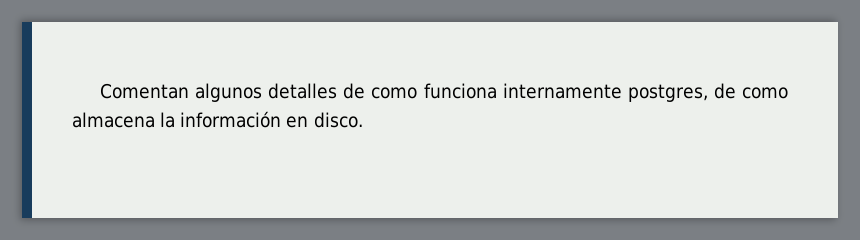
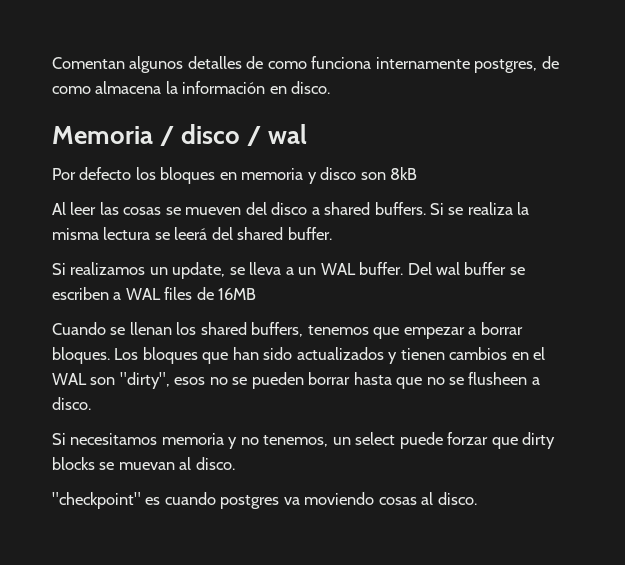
(363, 120) none -> [52,124,308,146] [52,167,418,184] [52,202,530,215] [52,227,332,240] [52,262,525,279] [52,287,257,300] [52,322,523,339] [52,347,546,364] [52,372,540,389] [52,397,91,410] [52,432,556,449] [52,457,235,470] [52,492,477,509] // Memoria / disco / wal // Por defecto los bloques en memoria y disco son 8kB // Al leer las cosas se mueven del disco a shared buffers. Si se realiza la misma lectura se leerá del shared buffer. // Si realizamos un update, se lleva a un WAL buffer. Del wal buffer se escriben a WAL files de 16MB // Cuando se llenan los shared buffers, tenemos que empezar a borrar bloques. Los bloques que han sido actualizados y tienen cambios en el WAL son "dirty", esos no se pueden borrar hasta que no se flusheen a disco. // Si necesitamos memoria y no tenemos, un select puede forzar que dirty blocks se muevan al disco. // "checkpoint" es cuando postgres va moviendo cosas al disco.

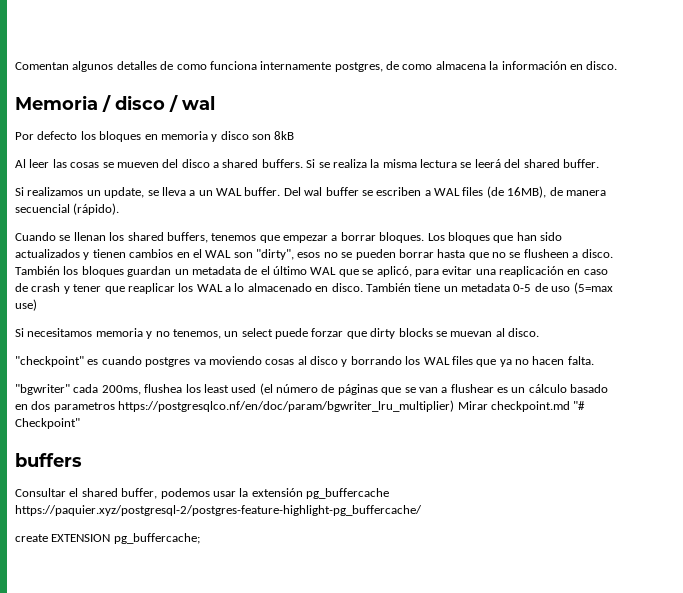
[196,287,257,300] de 16MB -> [486,186,606,198] [15,203,120,215] (de 16MB), de manera secuencial (rápido).
(91, 403) none -> [15,266,608,277] [15,282,613,294] [15,299,37,311] También los bloques guardan un metadata de el último WAL que se aplicó, para evitar una reaplicación en caso de crash y tener que reaplicar los WAL a lo almacenado en disco. También tiene un metadata 0-5 de uso (5=max use)
[437,492,477,505] disco. -> [310,356,594,367] [15,383,609,395] [15,400,586,412] [15,418,80,429] [15,453,82,467] [15,488,389,499] [15,505,422,516] [15,533,200,544] disco y borrando los WAL files que ya no hacen falta. // "bgwriter" cada 200ms, flushea los least used (el número de páginas que se van a flushear es un cálculo basado en dos parametros https://postgresqlco.nf/en/doc/param/bgwriter_lru_multiplier) Mirar checkpoint.md "# Checkpoint" // buffers // Consultar el shared buffer, podemos usar la extensión pg_buffercache https://paquier.xyz/postgresql-2/postgres-feature-highlight-pg_buffercache/ // create EXTENSION pg_buffercache;

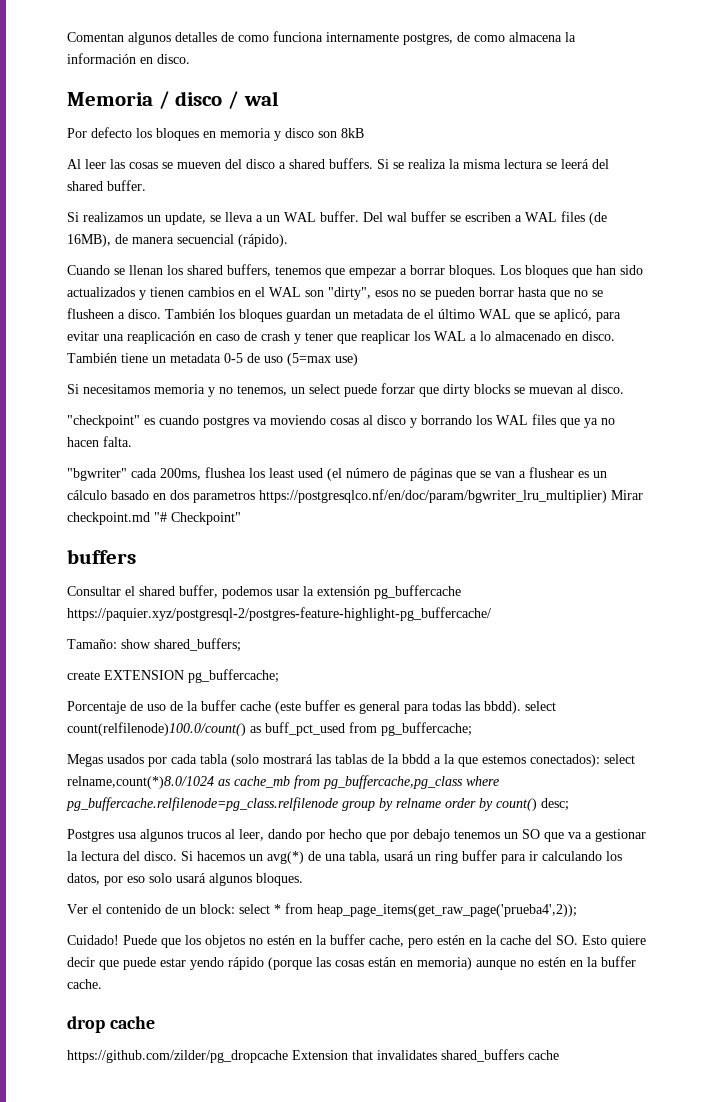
(422, 510) none -> [67,638,241,652] // Tamaño: show shared_buffers;
(200, 538) none -> [67,700,556,714] [67,722,472,736] [67,754,635,767] [67,775,499,789] [66,797,569,811] [67,829,646,842] [67,850,622,864] [67,873,303,886] [67,903,577,917] [67,934,646,948] [67,956,636,970] [67,979,102,989] [67,1016,155,1033] [67,1049,559,1063] // Porcentaje de uso de la buffer cache (este buffer es general para todas las bbdd). select count(relfilenode)100.0/count() as buff_pct_used from pg_buffercache; // Megas usados por cada tabla (solo mostrará las tablas de la bbdd a la que estemos conectados): select relname,count(*)8.0/1024 as cache_mb from pg_buffercache,pg_class where pg_buffercache.relfilenode=pg_class.relfilenode group by relname order by count() desc; // Postgres usa algunos trucos al leer, dando por hecho que por debajo tenemos un SO que va a gestionar la lectura del disco. Si hacemos un avg(*) de una tabla, usará un ring buffer para ir calculando los datos, por eso solo usará algunos bloques. // Ver el contenido de un block: select * from heap_page_items(get_raw_page('prueba4',2)); // Cuidado! Puede que los objetos no estén en la buffer cache, pero estén en la cache del SO. Esto quiere decir que puede estar yendo rápido (porque las cosas están en memoria) aunque no estén en la buffer cache. // drop cache // https://github.com/zilder/pg_dropcache Extension that invalidates shared_buffers cache

